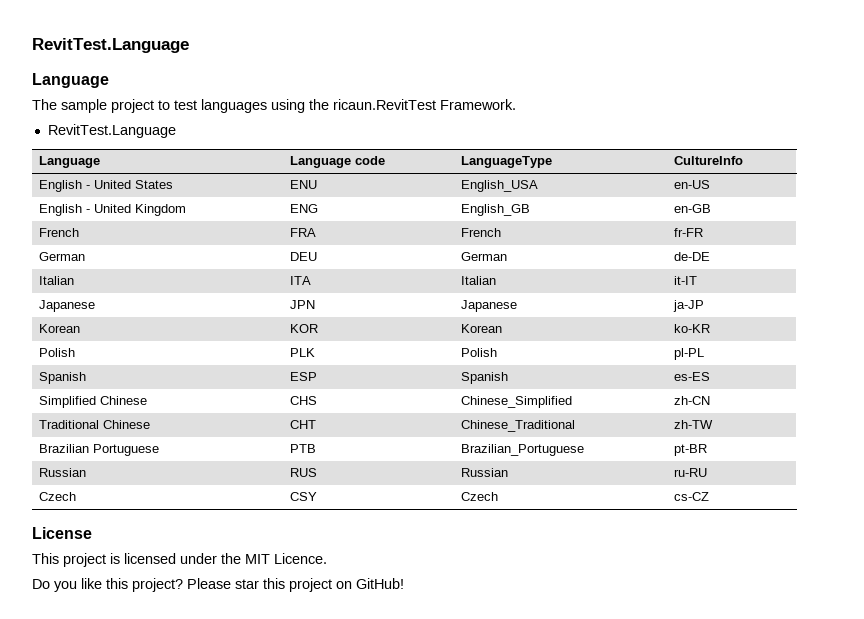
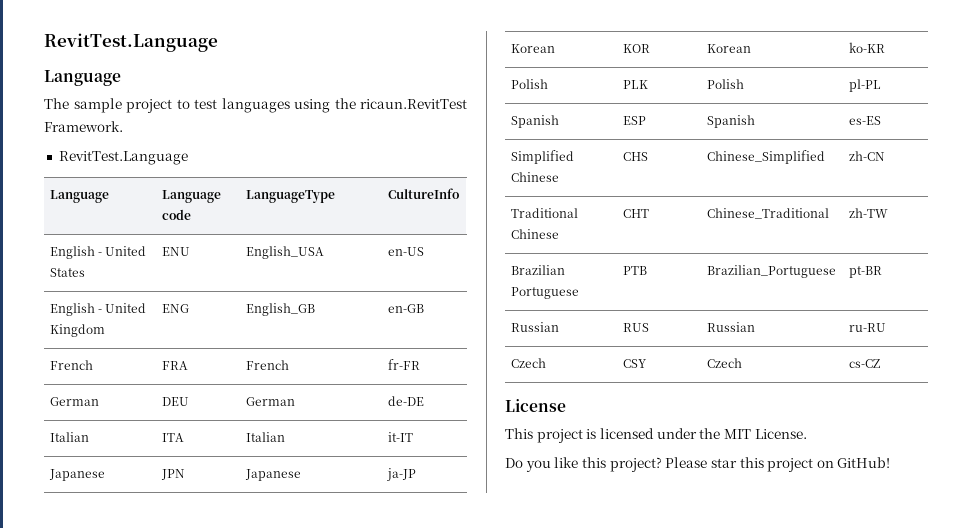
[274,553,327,564] Licence. -> [754,429,807,439] License.

